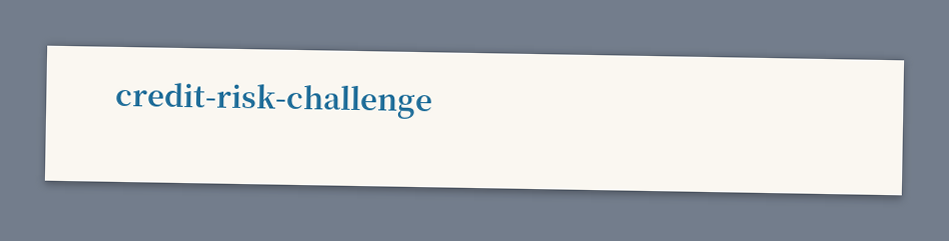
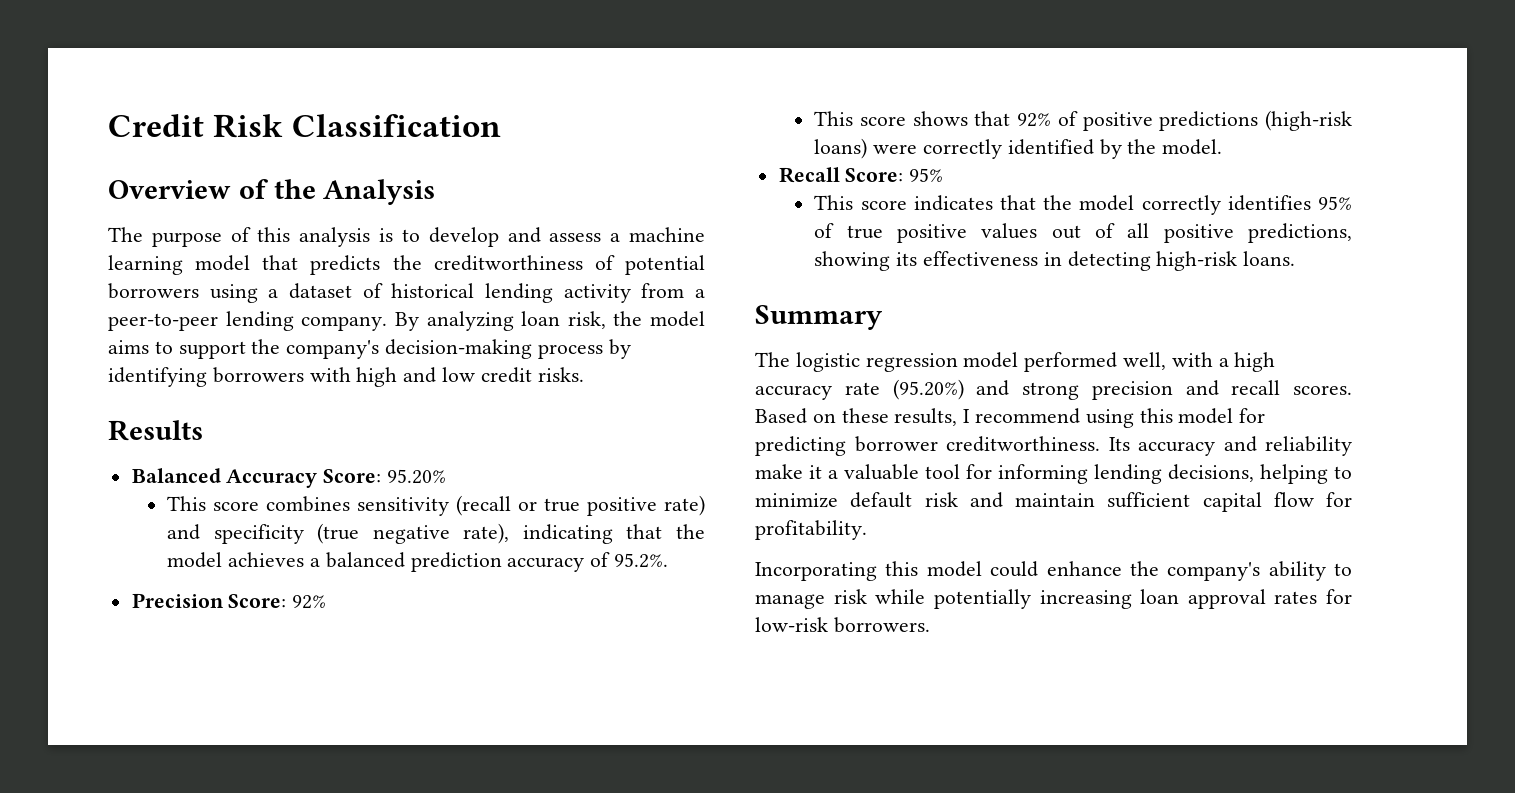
[115,80,433,120] credit-risk-challenge -> [108,114,502,138] [108,179,436,205] [108,227,705,247] [108,255,706,275] [108,283,705,303] [108,311,705,331] [108,339,631,359] [108,367,584,387] [108,420,203,441] [131,468,447,488] [167,495,705,516] [167,523,705,544] [167,552,668,572] [131,593,327,609] [814,110,1352,131] [814,138,1223,159] [778,167,944,183] [814,195,1352,215] [814,223,1352,243] [814,251,1296,271] [755,305,883,330] [755,352,1276,372] [755,379,1352,400] [755,408,1266,428] [755,436,1352,456] [755,464,1352,484] [755,492,1352,512] [755,520,867,540] [755,561,1352,581] [755,589,1352,609] [755,617,930,633] Credit Risk Classification // Overview of the Analysis // The purpose of this analysis is to develop and assess a machine learning model that predicts the creditworthiness of potential borrowers using a dataset of historical lending activity from a peer-to-peer lending company. By analyzing loan risk, the model aims to support the company's decision-making process by identifying borrowers with high and low credit risks. // Results // Balanced Accuracy Score: 95.20% // This score combines sensitivity (recall or true positive rate) and specificity (true negative rate), indicating that the model achieves a balanced prediction accuracy of 95.2%. // Precision Score: 92% // This score shows that 92% of positive predictions (high-risk loans) were correctly identified by the model. // Recall Score: 95% // This score indicates that the model correctly identifies 95% of true positive values out of all positive predictions, showing its effectiveness in detecting high-risk loans. // Summary // The logistic regression model performed well, with a high accuracy rate (95.20%) and strong precision and recall scores. Based on these results, I recommend using this model for predicting borrower creditworthiness. Its accuracy and reliability make it a valuable tool for informing lending decisions, helping to minimize default risk and maintain sufficient capital flow for profitability. // Incorporating this model could enhance the company's ability to manage risk while potentially increasing loan approval rates for low-risk borrowers.

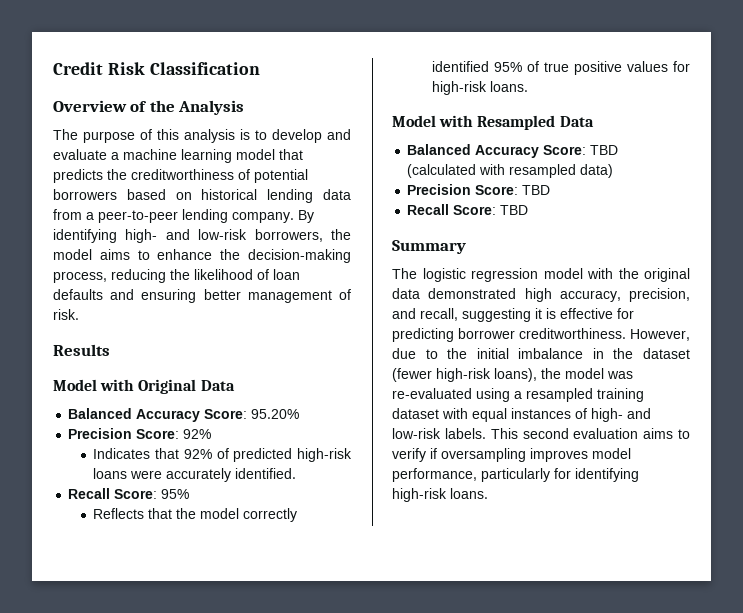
[549,233,602,242] assess -> [53,149,107,160] evaluate
[209,283,383,303] using a dataset of -> [126,189,192,200] based on
[563,284,631,303] activity -> [323,189,352,200] data
[426,311,705,331] [108,339,631,359] [108,367,584,387] [108,420,203,441] [131,468,447,488] [167,495,705,516] [167,523,705,544] [167,552,668,572] [131,593,327,609] [814,110,1352,131] [814,138,1223,159] analyzing loan risk, the model aims to support the company's decision-making process by identifying borrowers with high and low credit risks. // Results // Balanced Accuracy Score: 95.20% // This score combines sensitivity (recall or true positive rate) and specificity (true negative rate), indicating that the model achieves a balanced prediction accuracy of 95.2%. // Precision Score: 92% // This score shows that 92% of positive predictions (high-risk loans) were correctly identified by the model. -> [53,229,351,243] [53,249,351,263] [53,269,300,283] [53,289,351,303] [53,309,79,320] [53,344,110,356] [53,379,235,394] [68,408,300,422] [68,428,212,439] [93,448,352,462] [93,468,297,482] identifying high- and low-risk borrowers, the model aims to enhance the decision-making process, reducing the likelihood of loan defaults and ensuring better management of risk. // Results // Model with Original Data // Balanced Accuracy Score: 95.20% // Precision Score: 92% // Indicates that 92% of predicted high-risk loans were accurately identified.
[814,195,993,211] This score indicates -> [93,508,145,519] Reflects
[1227,195,1311,211] identifies -> [432,61,490,72] identified
[1051,223,1352,243] [814,251,1296,271] out of all positive predictions, showing its effectiveness in detecting high-risk loans. -> [673,61,690,72] [432,81,529,95] [392,115,594,130] [407,144,619,158] [407,164,614,178] [407,184,551,195] [407,204,529,215] for high-risk loans. // Model with Resampled Data // Balanced Accuracy Score: TBD (calculated with resampled data) // Precision Score: TBD // Recall Score: TBD
[1024,352,1276,372] [755,379,1352,400] [755,408,1266,428] [755,436,1352,456] [755,464,1352,484] [755,492,1352,512] [755,520,867,540] [755,561,1352,581] [755,589,1352,609] [755,617,930,633] performed well, with a high accuracy rate (95.20%) and strong precision and recall scores. Based on these results, I recommend using this model for predicting borrower creditworthiness. Its accuracy and reliability make it a valuable tool for informing lending decisions, helping to minimize default risk and maintain sufficient capital flow for profitability. // Incorporating this model could enhance the company's ability to manage risk while potentially increasing loan approval rates for low-risk borrowers. -> [587,268,690,282] [392,288,690,302] [392,308,634,322] [392,328,690,342] [392,348,690,359] [392,368,633,382] [392,388,644,402] [392,408,651,422] [392,428,690,439] [392,448,631,462] [392,468,639,482] [392,488,488,502] with the original data demonstrated high accuracy, precision, and recall, suggesting it is effective for predicting borrower creditworthiness. However, due to the initial imbalance in the dataset (fewer high-risk loans), the model was re-evaluated using a resampled training dataset with equal instances of high- and low-risk labels. This second evaluation aims to verify if oversampling improves model performance, particularly for identifying high-risk loans.

